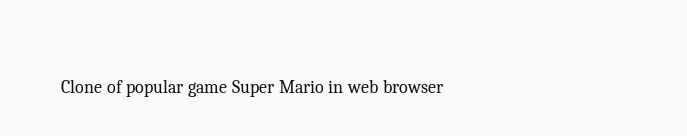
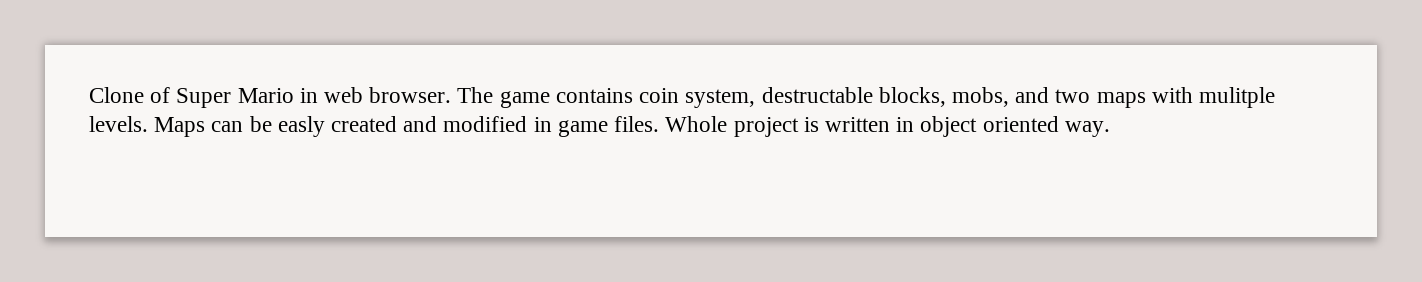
[126,79,228,97] popular game -> (171, 95) none
[382,79,444,93] browser -> [369,87,1275,108] [89,116,1110,137] browser. The game contains coin system, destructable blocks, mobs, and two maps with mulitple levels. Maps can be easly created and modified in game files. Whole project is written in object oriented way.

